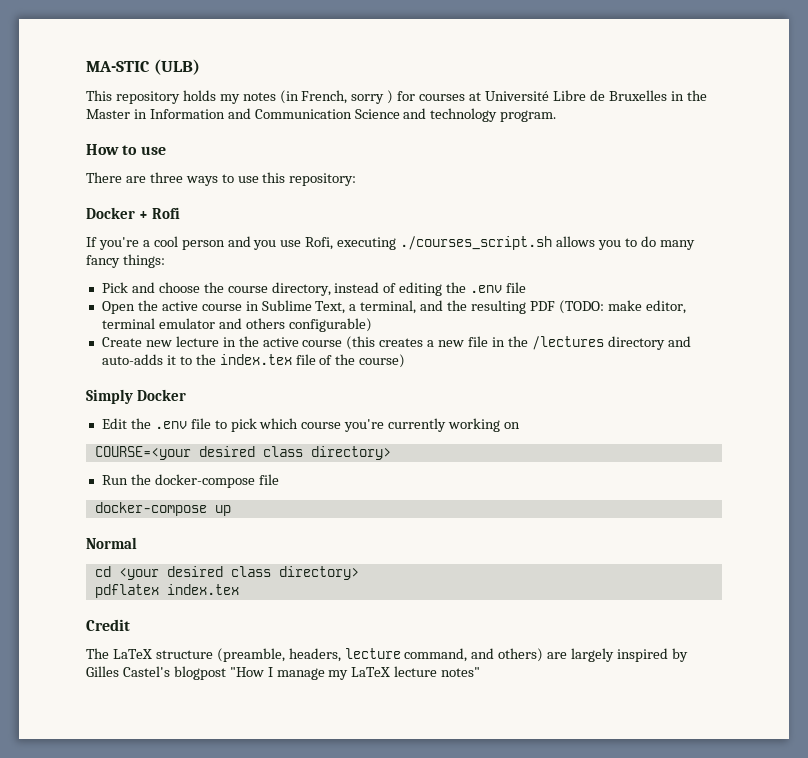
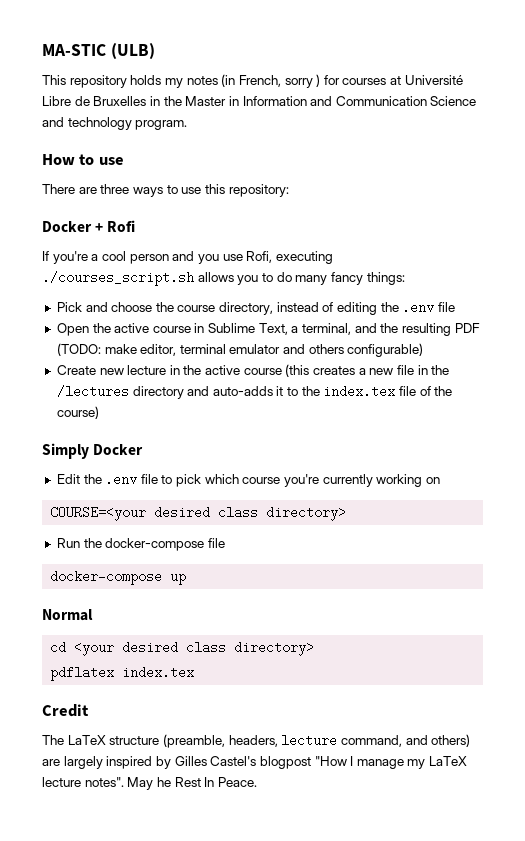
[441,667,481,677] notes" -> [84,777,257,790] notes". May he Rest In Peace.

